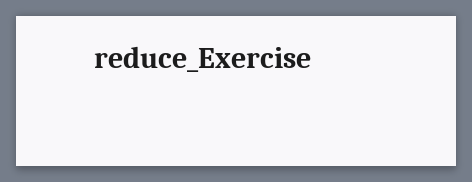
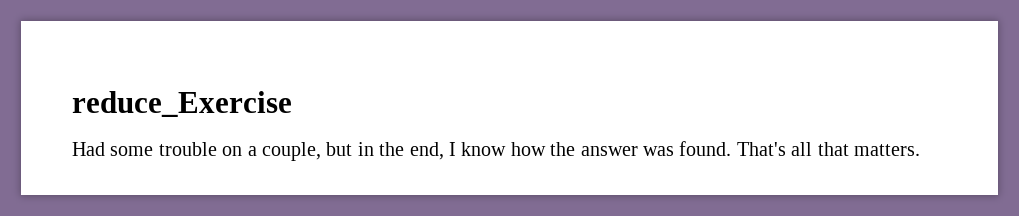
(311, 59) none -> [72,141,920,161] // Had some trouble on a couple, but in the end, I know how the answer was found. That's all that matters.

